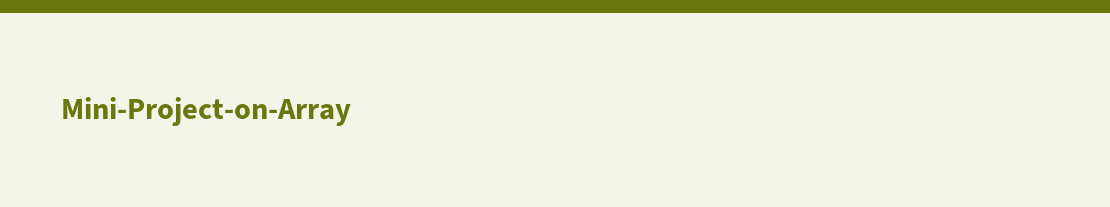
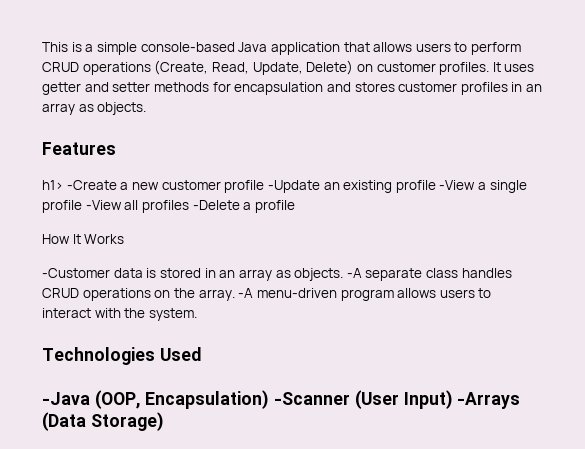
[61,97,351,126] Mini-Project-on-Array -> [42,42,522,55] [42,60,535,75] [42,82,543,95] [42,102,147,115] [42,142,116,155] [42,180,527,193] [42,200,295,213] [42,234,125,244] [42,268,512,281] [42,288,492,301] [42,308,197,321] [42,347,201,365] [42,390,521,409] [42,412,164,431] This is a simple console-based Java application that allows users to perform CRUD operations (Create, Read, Update, Delete) on customer profiles. It uses getter and setter methods for encapsulation and stores customer profiles in an array as objects. // Features // h1> -Create a new customer profile -Update an existing profile -View a single profile -View all profiles -Delete a profile // How It Works // -Customer data is stored in an array as objects. -A separate class handles CRUD operations on the array. -A menu-driven program allows users to interact with the system. // Technologies Used // -Java (OOP, Encapsulation) -Scanner (User Input) -Arrays (Data Storage)

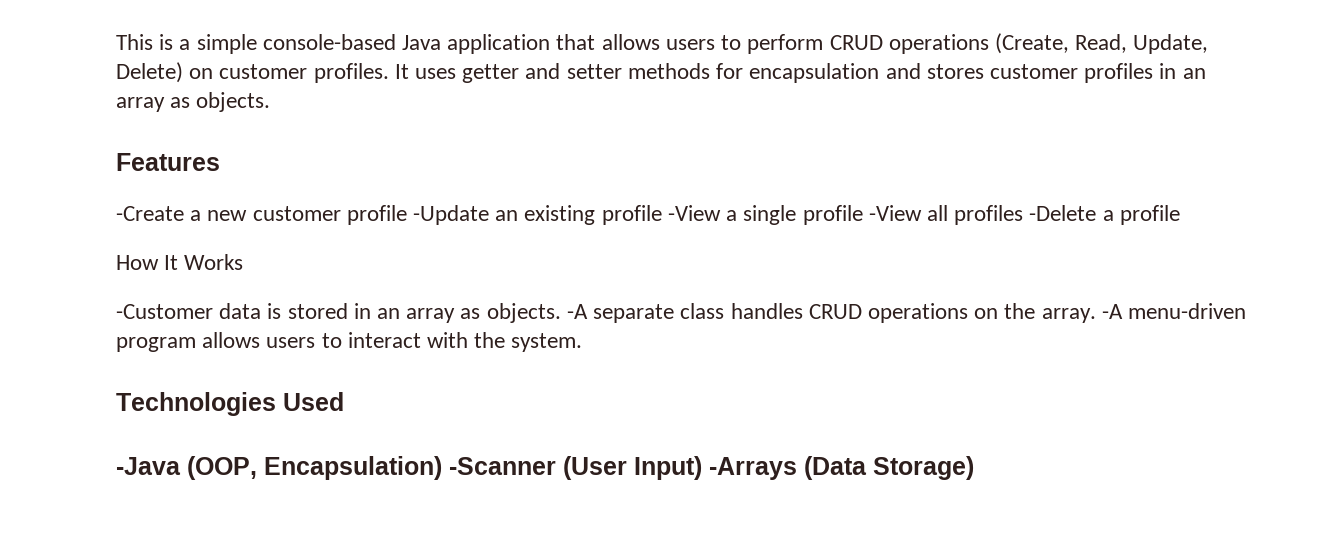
[42,180,63,190] h1> -> (220, 162) none

